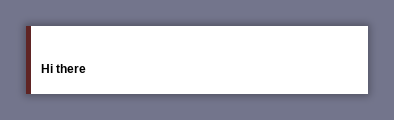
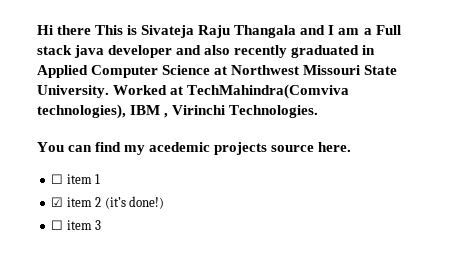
(87, 68) none -> [95,25,401,38] [37,45,376,58] [37,65,398,78] [37,84,350,99] [37,104,319,119] [37,142,352,155] [51,174,101,184] [51,196,165,209] [51,220,102,230] This is Sivateja Raju Thangala and I am a Full stack java developer and also recently graduated in Applied Computer Science at Northwest Missouri State University. Worked at TechMahindra(Comviva technologies), IBM , Virinchi Technologies. // You can find my acedemic projects source here. // ☐ item 1 // ☑ item 2 (it’s done!) // ☐ item 3

